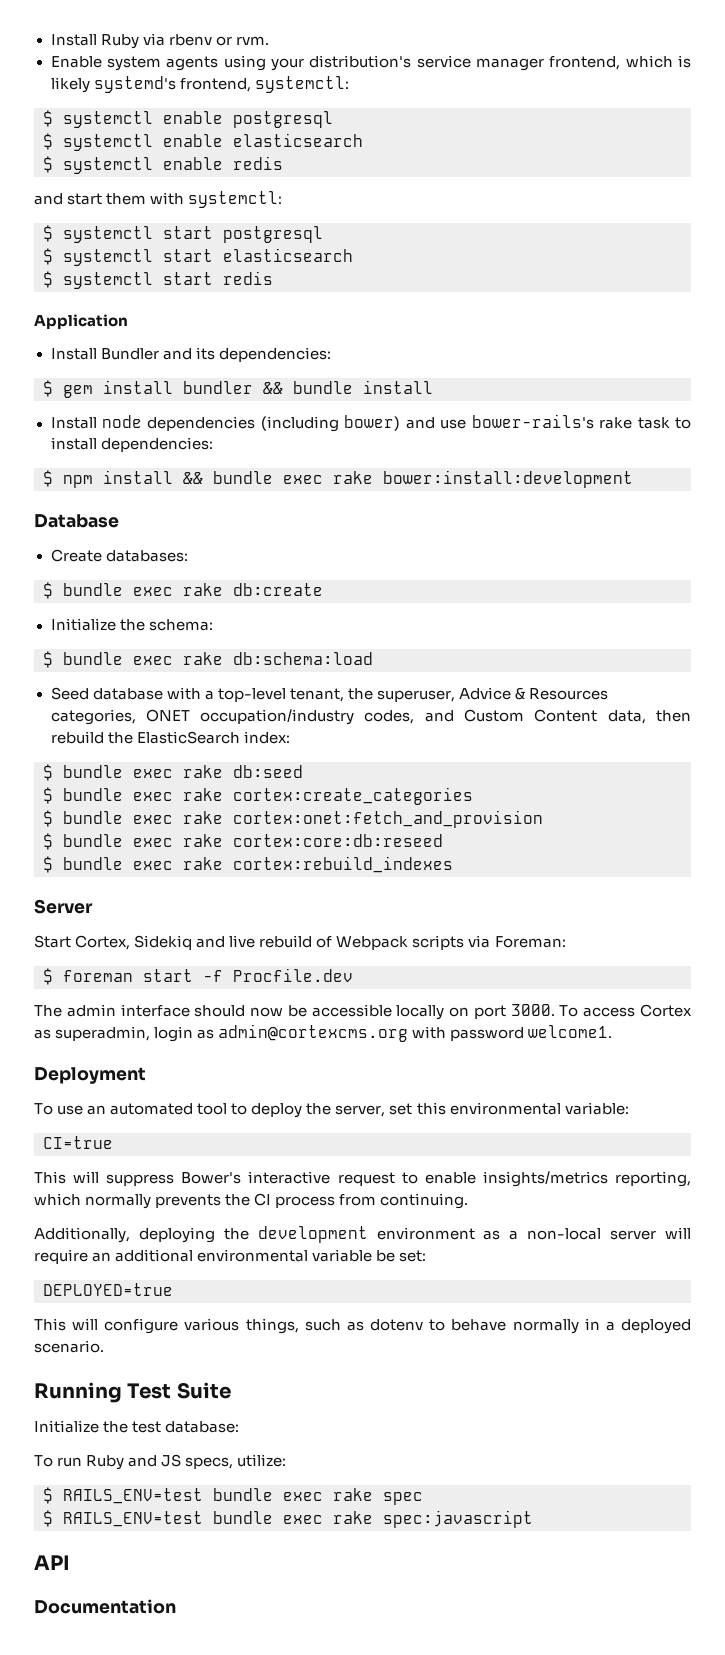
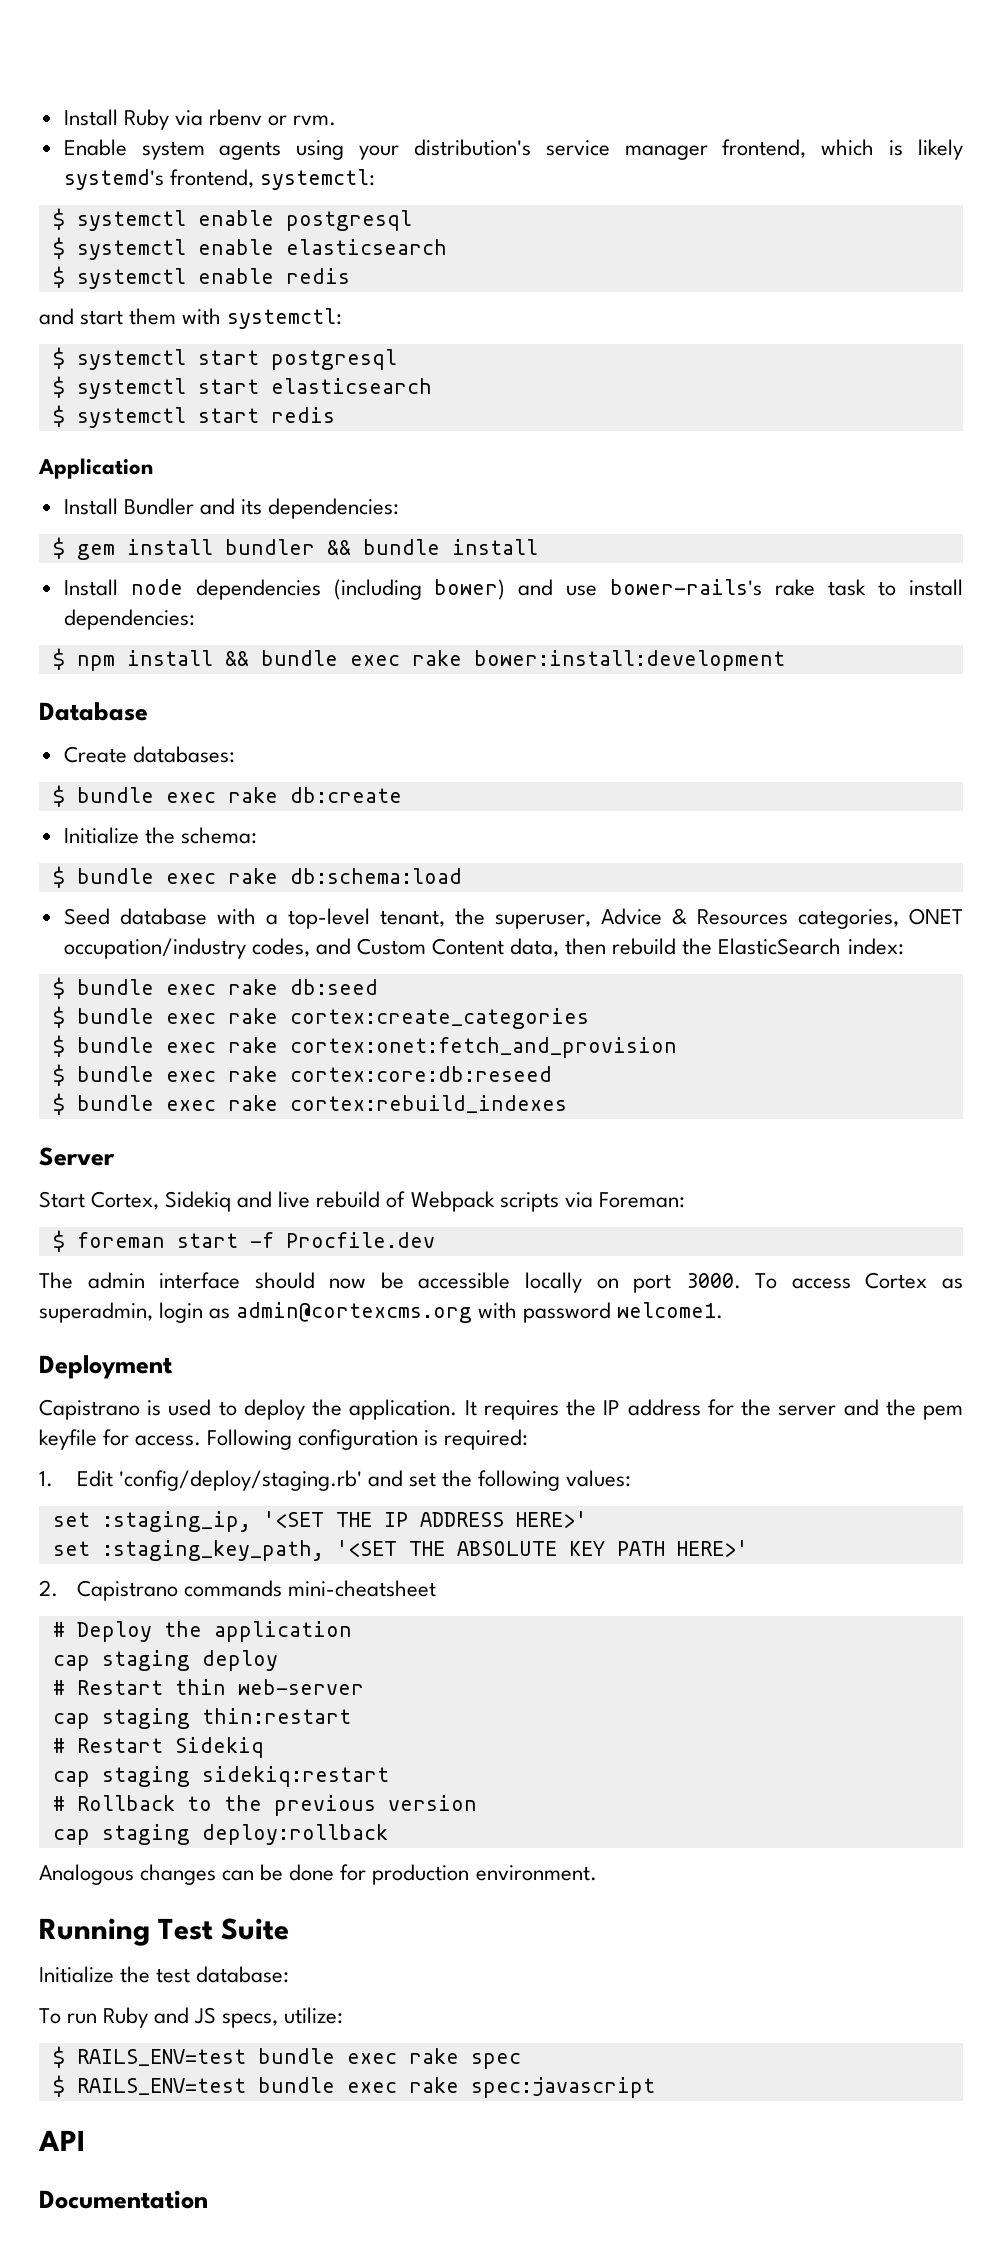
[34,1102,629,1118] [43,1136,113,1149] [34,1171,691,1187] [34,1193,469,1209] [34,1226,692,1243] [34,1249,427,1264] [43,1283,173,1296] [34,1318,691,1334] [34,1340,104,1353] To use an automated tool to deploy the server, set this environmental variable: // CI=true // This will suppress Bower's interactive request to enable insights/metrics reporting, which normally prevents the CI process from continuing. // Additionally, deploying the development environment as a non-local server will require an additional environmental variable be set: // DEPLOYED=true // This will configure various things, such as dotenv to behave normally in a deployed scenario. -> [39,1399,964,1420] [39,1429,529,1450] [39,1470,632,1491] [52,1511,587,1532] [52,1540,748,1561] [39,1580,436,1601] [52,1621,352,1642] [52,1650,278,1671] [52,1679,364,1695] [52,1708,351,1729] [52,1737,264,1758] [52,1766,389,1787] [52,1795,477,1816] [52,1824,388,1845] [39,1864,597,1885] Capistrano is used to deploy the application. It requires the IP address for the server and the pem keyfile for access. Following configuration is required: // 1. Edit 'config/deploy/staging.rb' and set the following values: // set :staging_ip, '<SET THE IP ADDRESS HERE>' // set :staging_key_path, '<SET THE ABSOLUTE KEY PATH HERE>' // 2. Capistrano commands mini-cheatsheet // # Deploy the application // cap staging deploy // # Restart thin web-server // cap staging thin:restart // # Restart Sidekiq // cap staging sidekiq:restart // # Rollback to the previous version // cap staging deploy:rollback // Analogous changes can be done for production environment.

